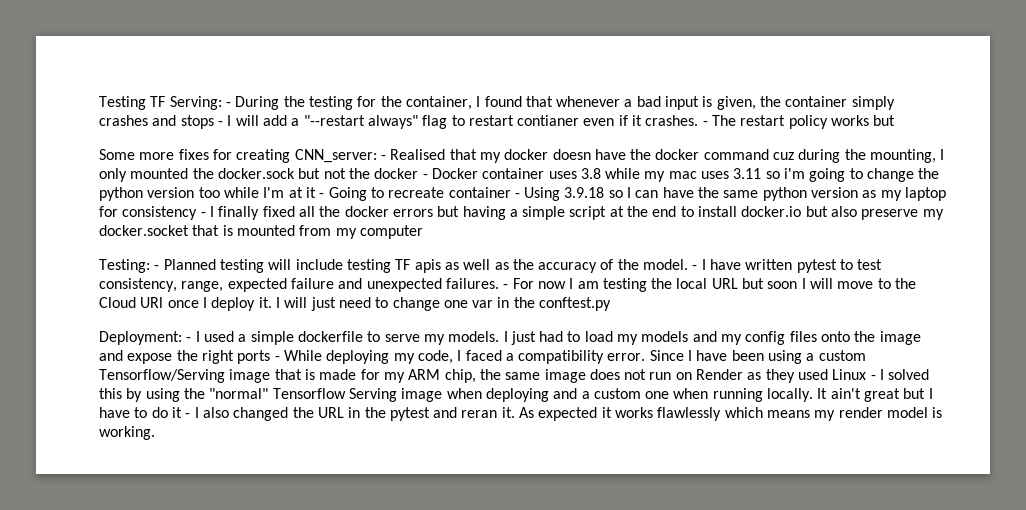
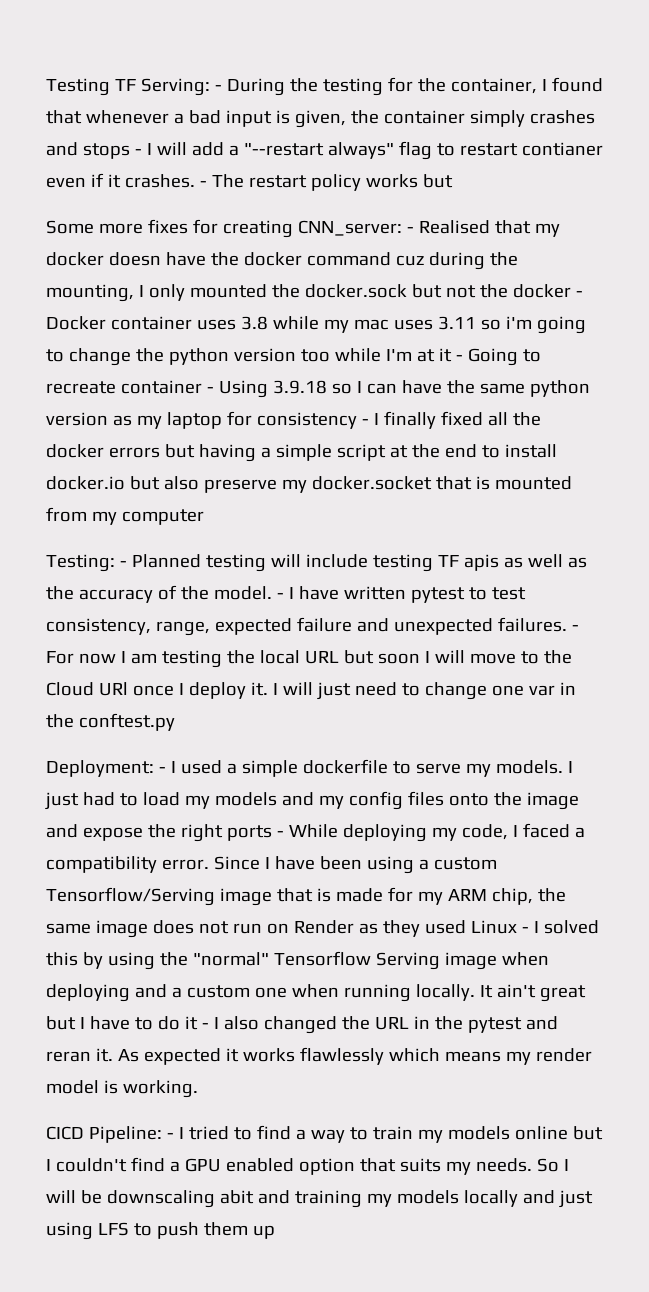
(155, 433) none -> [46,1125,603,1143] [46,1157,569,1175] [46,1190,593,1208] [46,1222,275,1240] // CICD Pipeline: - I tried to find a way to train my models online but I couldn't find a GPU enabled option that suits my needs. So I will be downscaling abit and training my models locally and just using LFS to push them up

